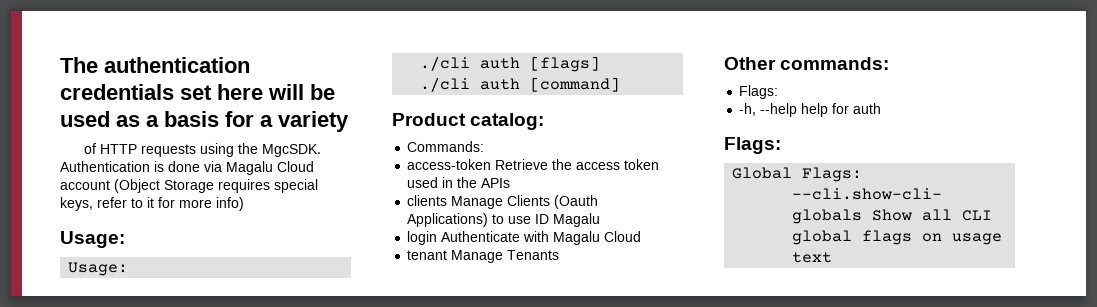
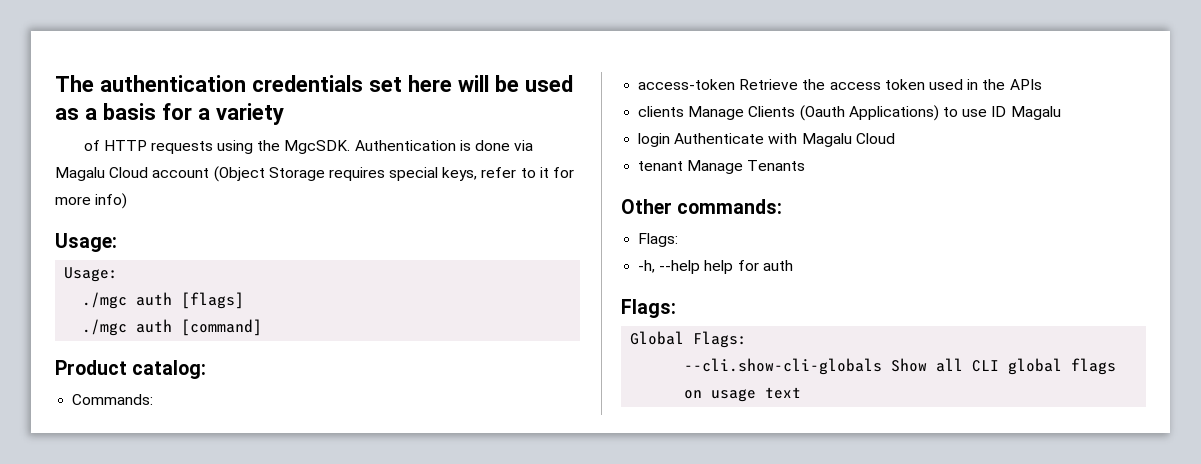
[420,56,471,71] ./cli -> [82,292,128,309] ./mgc
[420,77,471,92] ./cli -> [82,319,128,336] ./mgc

